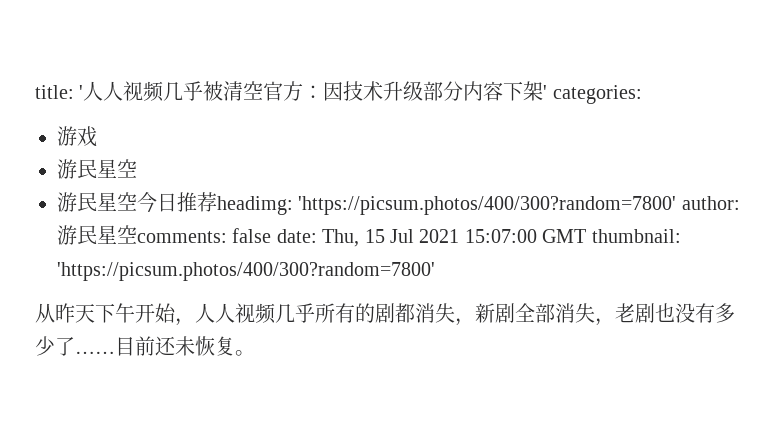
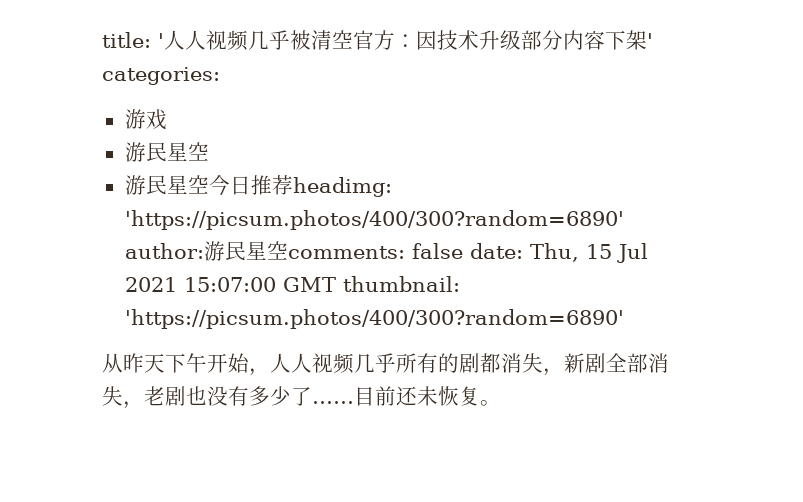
[298,196,677,215] 'https://picsum.photos/400/300?random=7800' -> [124,210,624,230] 'https://picsum.photos/400/300?random=6890'
[57,262,435,281] 'https://picsum.photos/400/300?random=7800' -> [124,309,624,329] 'https://picsum.photos/400/300?random=6890'

